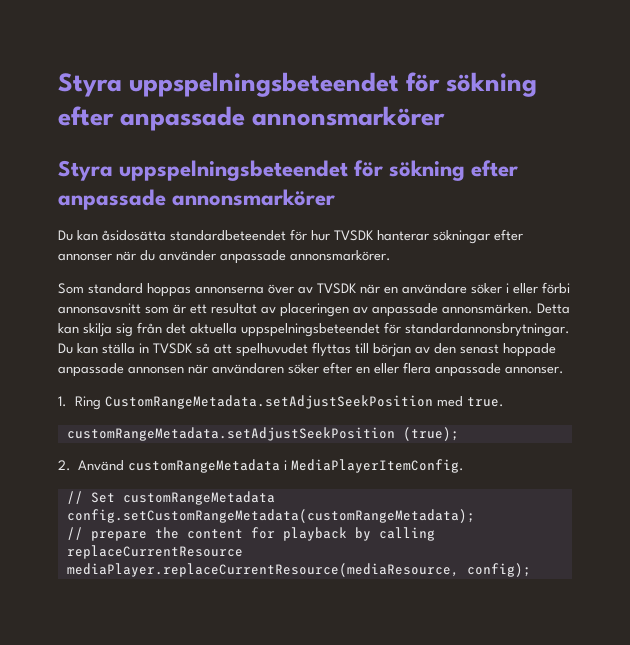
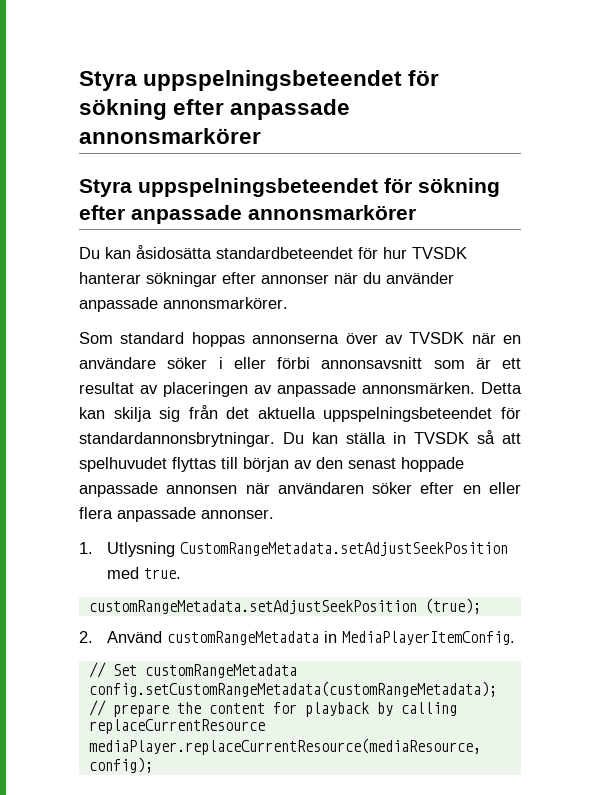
[75,396,102,410] Ring -> [107,542,176,557] Utlysning
[284,460,288,470] i -> [324,631,338,643] in

